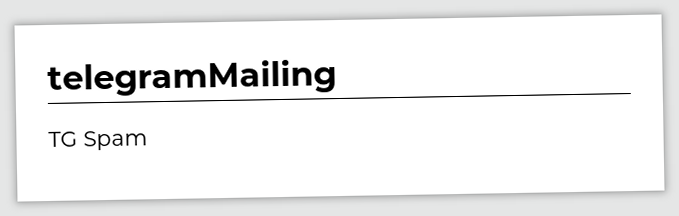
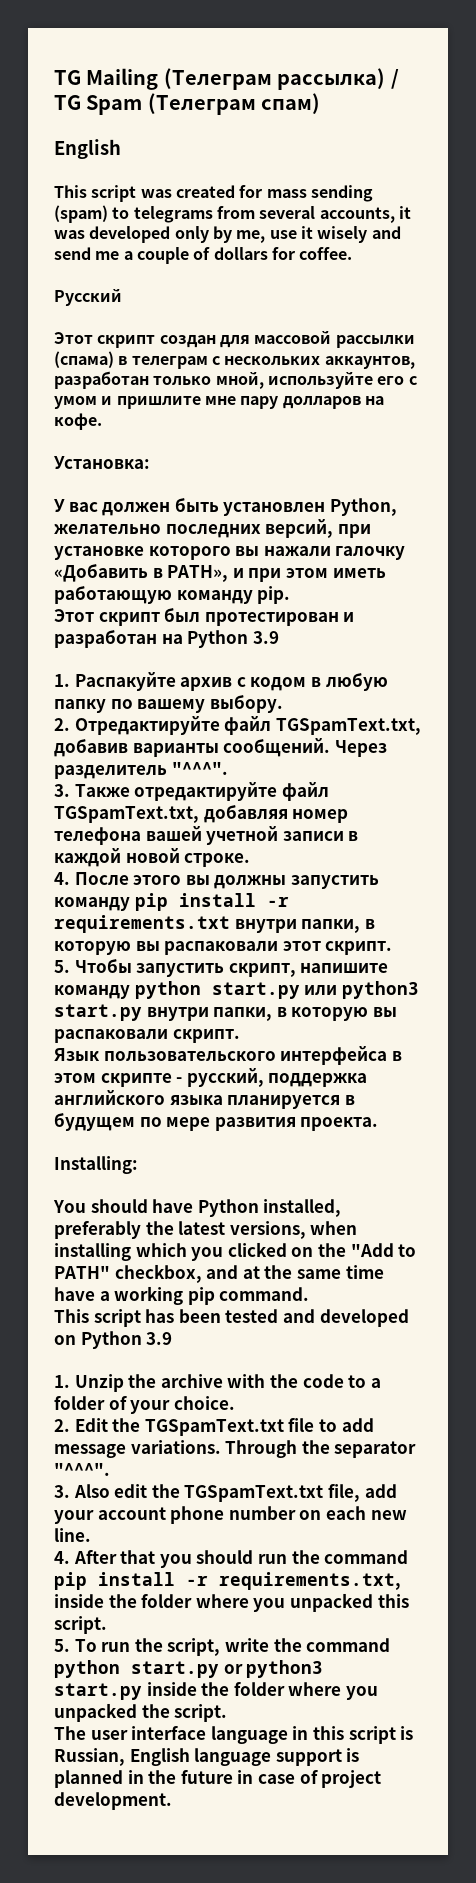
[47,59,337,97] [48,130,148,151] telegramMailing // TG Spam -> [54,68,399,90] [54,93,321,115] [54,139,121,159] [54,185,373,202] [54,205,411,223] [54,226,401,243] [54,247,353,264] [54,289,122,306] [54,331,415,348] [54,351,415,369] [54,371,417,389] [54,396,384,409] [54,413,102,430] [54,456,150,469] [54,497,397,516] [54,519,371,538] [54,546,406,560] [54,563,386,582] [54,585,291,604] [54,607,355,626] [54,629,279,648] [54,672,388,691] [54,694,283,713] [54,716,421,735] [54,738,387,757] [54,761,228,779] [54,782,329,801] [54,804,349,823] [54,826,359,845] [54,848,251,867] [54,872,379,889] [54,893,289,911] [54,915,375,933] [54,941,393,955] [54,958,389,977] [54,981,419,999] [54,1004,397,1021] [54,1029,240,1043] [54,1046,402,1065] [54,1068,368,1087] [54,1090,355,1109] [54,1112,379,1131] [54,1156,138,1174] [53,1199,342,1217] [54,1221,358,1239] [54,1242,417,1261] [54,1264,384,1283] [54,1286,310,1305] [54,1309,409,1327] [54,1331,173,1349] [54,1374,381,1392] [54,1396,235,1414] [54,1418,374,1436] [54,1440,417,1458] [54,1462,110,1476] [54,1484,397,1502] [54,1506,407,1524] [54,1528,91,1542] [54,1550,409,1568] [54,1572,401,1590] [54,1593,409,1612] [54,1616,107,1634] [54,1638,391,1656] [54,1660,324,1678] [54,1682,378,1700] [54,1703,228,1722] [54,1726,414,1744] [54,1748,360,1766] [54,1770,382,1788] [54,1792,172,1810] TG Mailing (Телеграм рассылка) / TG Spam (Телеграм спам) // English // This script was created for mass sending (spam) to telegrams from several accounts, it was developed only by me, use it wisely and send me a couple of dollars for coffee. // Русский // Этот скрипт создан для массовой рассылки (спама) в телеграм с нескольких аккаунтов, разработан только мной, используйте его с умом и пришлите мне пару долларов на кофе. // Установка: // У вас должен быть установлен Python, желательно последних версий, при установке которого вы нажали галочку «Добавить в PATH», и при этом иметь работающую команду pip. // Этот скрипт был протестирован и разработан на Python 3.9 // 1. Распакуйте архив с кодом в любую папку по вашему выбору. // 2. Отредактируйте файл TGSpamText.txt, добавив варианты сообщений. Через разделитель "^^^". // 3. Также отредактируйте файл TGSpamText.txt, добавляя номер телефона вашей учетной записи в каждой новой строке. // 4. После этого вы должны запустить команду pip install -r requirements.txt внутри папки, в которую вы распаковали этот скрипт. // 5. Чтобы запустить скрипт, напишите команду python start.py или python3 start.py внутри папки, в которую вы распаковали скрипт. // Язык пользовательского интерфейса в этом скрипте - русский, поддержка английского языка планируется в будущем по мере развития проекта. // Installing: // You should have Python installed, preferably the latest versions, when installing which you clicked on the "Add to PATH" checkbox, and at the same time have a working pip command. // This script has been tested and developed on Python 3.9 // 1. Unzip the archive with the code to a folder of your choice. // 2. Edit the TGSpamText.txt file to add message variations. Through the separator "^^^". // 3. Also edit the TGSpamText.txt file, add your account phone number on each new line. // 4. After that you should run the command pip install -r requirements.txt, inside the folder where you unpacked this script. // 5. To run the script, write the command python start.py or python3 start.py inside the folder where you unpacked the script. // The user interface language in this script is Russian, English language support is planned in the future in case of project development.

